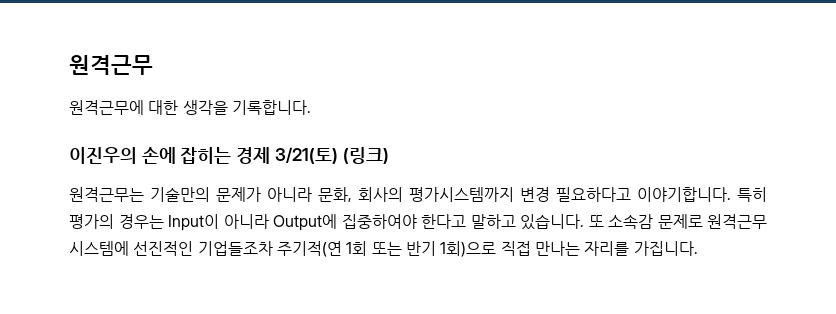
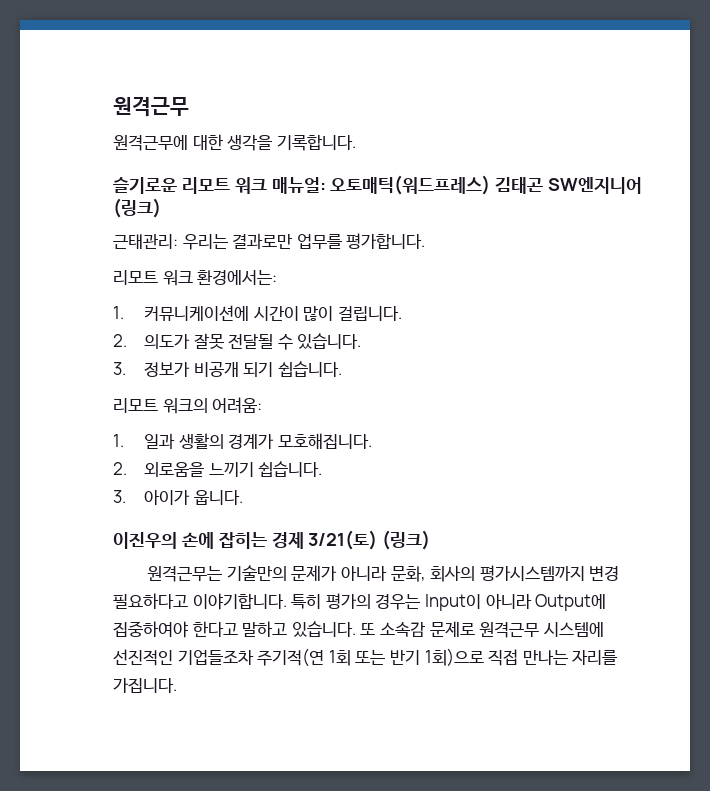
(311, 107) none -> [113,175,643,195] [113,198,161,218] [113,233,426,250] [113,269,278,286] [113,305,402,321] [113,333,362,350] [113,361,342,377] [113,397,263,414] [113,433,372,449] [113,461,323,477] [113,490,243,505] // 슬기로운 리모트 워크 매뉴얼: 오토매틱(워드프레스) 김태곤 SW엔지니어 (링크) // 근태관리: 우리는 결과로만 업무를 평가합니다. // 리모트 워크 환경에서는: // 1. 커뮤니케이션에 시간이 많이 걸립니다. // 2. 의도가 잘못 전달될 수 있습니다. // 3. 정보가 비공개 되기 쉽습니다. // 리모트 워크의 어려움: // 1. 일과 생활의 경계가 모호해집니다. // 2. 외로움을 느끼기 쉽습니다. // 3. 아이가 웁니다.

